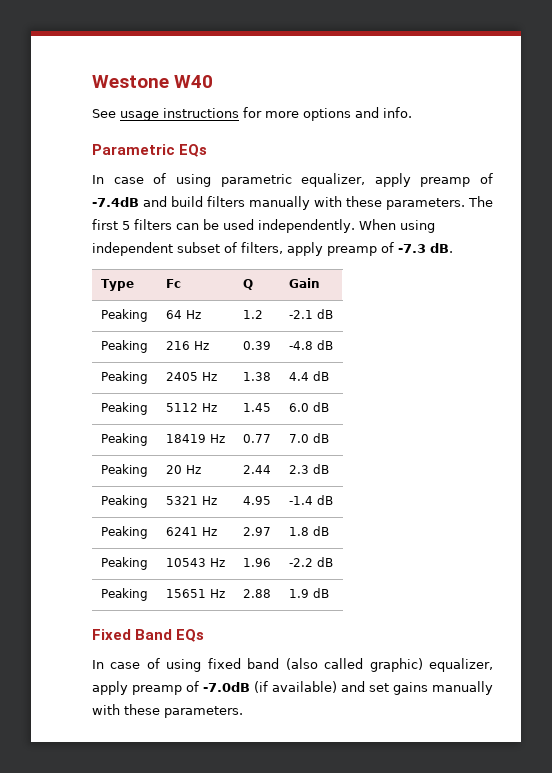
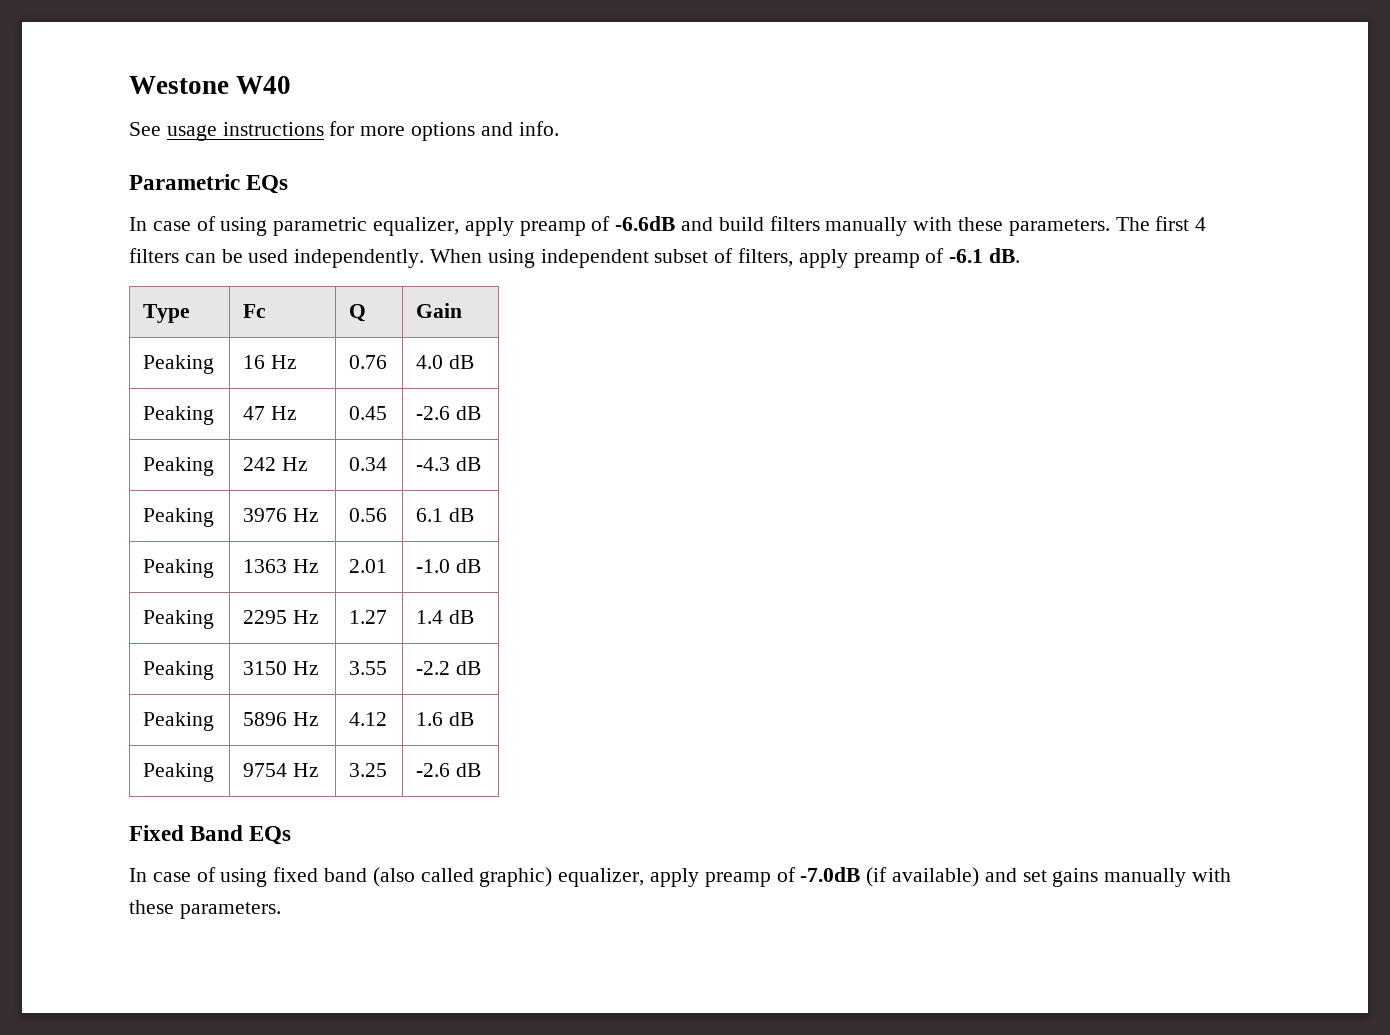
[92,197,139,207] -7.4dB -> [615,216,676,231] -6.6dB
[122,221,130,230] 5 -> [1195,217,1207,231] 4
[398,244,426,253] -7.3 -> [949,249,984,263] -6.1
[165,310,201,319] [242,310,263,319] [288,309,333,319] [100,340,148,353] [165,341,209,350] [242,341,271,350] [288,340,333,350] [100,371,148,384] [165,372,217,381] [242,372,271,381] [288,371,329,381] [100,402,148,415] [165,403,217,412] [242,403,271,412] [288,402,329,412] [100,433,148,446] [165,434,225,443] [242,434,271,443] [288,433,329,443] [100,464,148,477] [165,465,201,474] [242,465,271,474] [288,464,329,474] [100,495,148,508] [165,496,217,505] [242,496,271,505] [288,495,333,505] [100,526,148,539] [165,527,217,536] [242,527,271,536] [288,526,329,536] [100,557,148,570] [165,558,225,567] [242,558,271,567] 64 Hz | 1.2 | -2.1 dB // Peaking | 216 Hz | 0.39 | -4.8 dB // Peaking | 2405 Hz | 1.38 | 4.4 dB // Peaking | 5112 Hz | 1.45 | 6.0 dB // Peaking | 18419 Hz | 0.77 | 7.0 dB // Peaking | 20 Hz | 2.44 | 2.3 dB // Peaking | 5321 Hz | 4.95 | -1.4 dB // Peaking | 6241 Hz | 2.97 | 1.8 dB // Peaking | 10543 Hz | 1.96 -> [243,355,297,369] [349,355,388,369] [416,355,474,369] [143,406,215,425] [243,406,297,420] [349,406,388,420] [416,406,481,420] [143,457,215,476] [243,457,308,471] [349,457,388,471] [416,457,481,471] [143,508,215,527] [243,508,319,522] [349,508,388,522] [416,508,474,522] [143,559,215,578] [243,559,319,573] [349,559,388,573] [416,559,481,573] [143,610,215,629] [243,610,319,624] [349,610,388,624] [416,610,474,624] [143,661,215,680] [243,661,319,675] [349,661,388,675] 16 Hz | 0.76 | 4.0 dB // Peaking | 47 Hz | 0.45 | -2.6 dB // Peaking | 242 Hz | 0.34 | -4.3 dB // Peaking | 3976 Hz | 0.56 | 6.1 dB // Peaking | 1363 Hz | 2.01 | -1.0 dB // Peaking | 2295 Hz | 1.27 | 1.4 dB // Peaking | 3150 Hz | 3.55
[165,589,225,598] [242,589,271,598] [288,589,309,598] 15651 Hz | 2.88 | 1.9 -> [243,712,319,726] [349,712,388,726] [416,712,474,726] [143,763,215,782] [243,763,319,777] [349,763,388,777] [416,763,451,777] 5896 Hz | 4.12 | 1.6 dB // Peaking | 9754 Hz | 3.25 | -2.6

